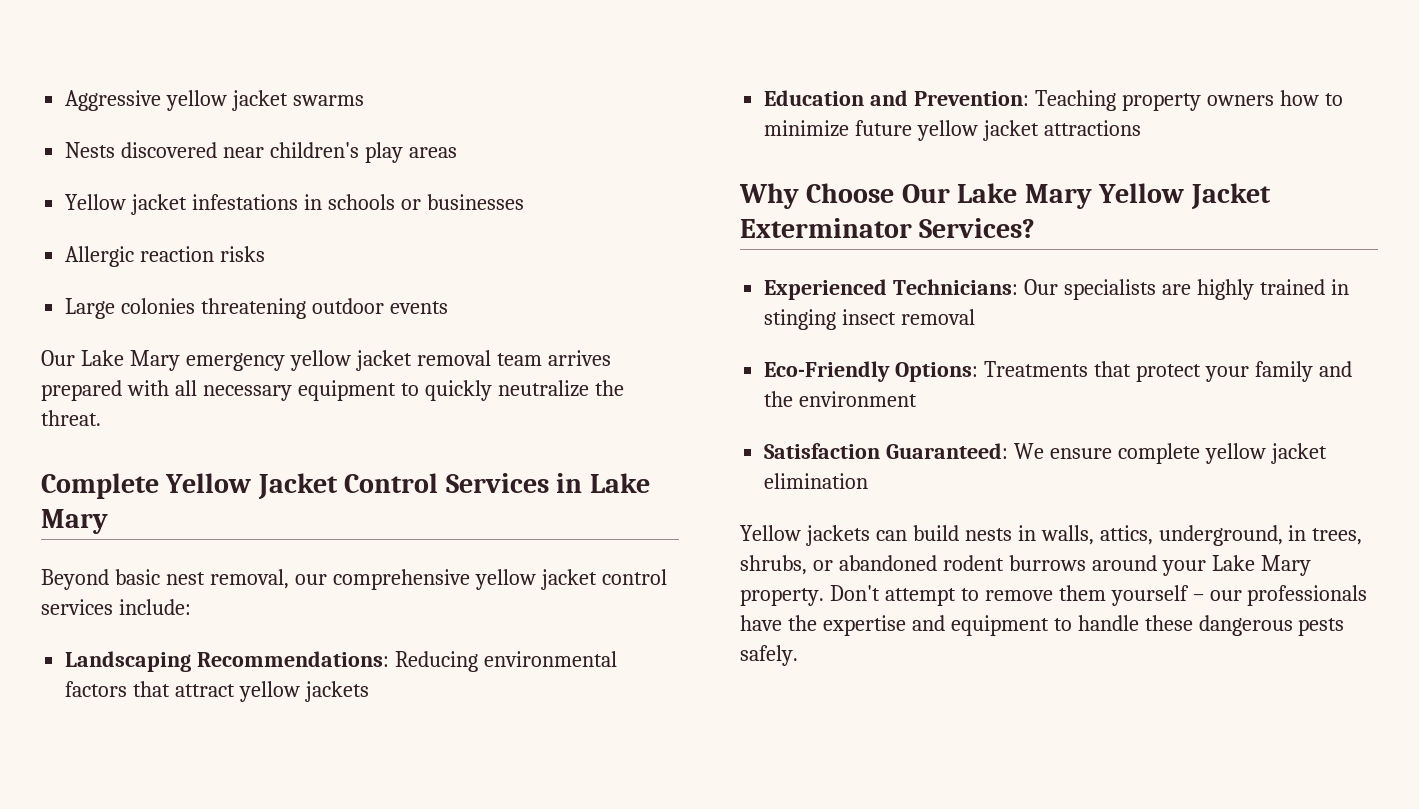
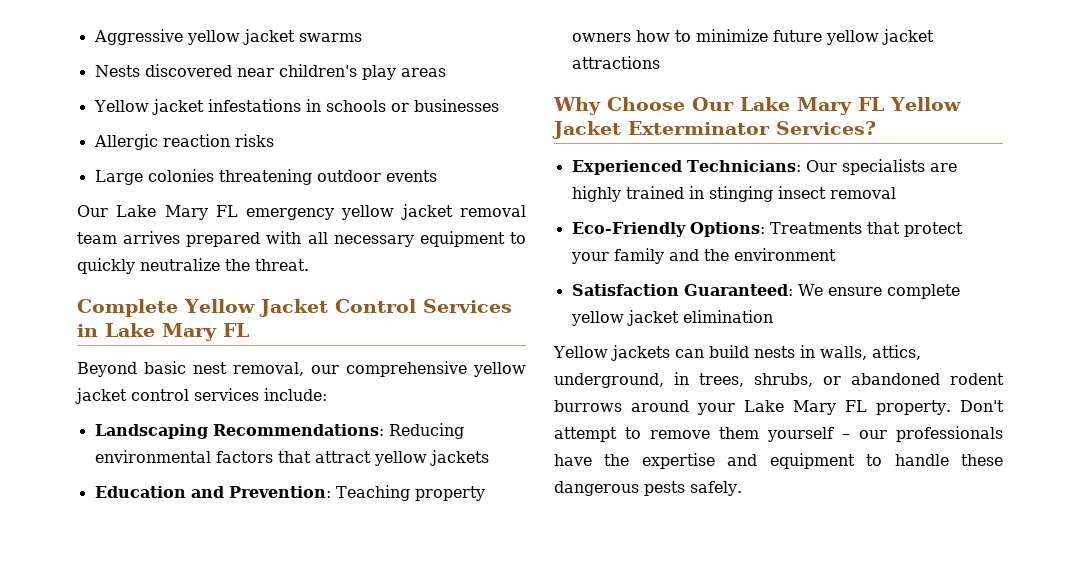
(180, 360) none -> [215,205,238,217] FL
(108, 521) none -> [223,323,249,337] FL
(1092, 196) none -> [858,97,884,111] FL
(1311, 565) none -> [845,400,868,412] FL

